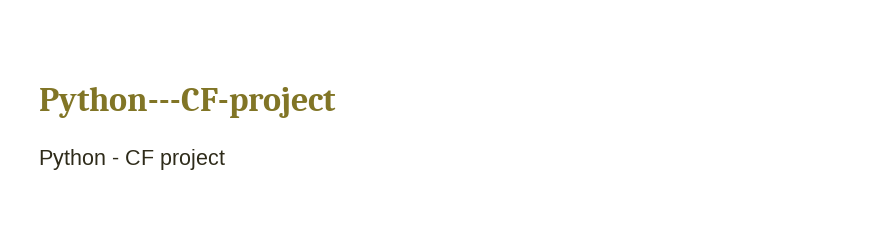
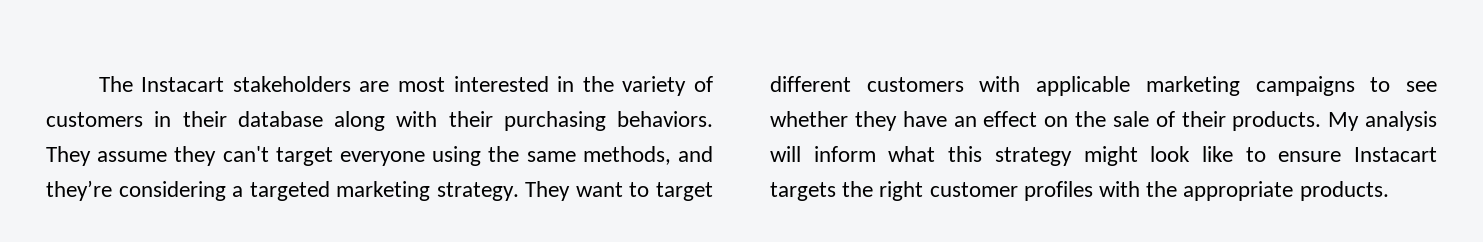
[39,86,336,118] [39,149,225,170] Python---CF-project // Python - CF project -> [98,76,713,96] [46,111,713,131] [46,146,713,166] [46,180,713,201] [770,76,1437,96] [770,111,1437,131] [770,146,1437,166] [770,181,1389,201] The Instacart stakeholders are most interested in the variety of customers in their database along with their purchasing behaviors. They assume they can't target everyone using the same methods, and they’re considering a targeted marketing strategy. They want to target different customers with applicable marketing campaigns to see whether they have an effect on the sale of their products. My analysis will inform what this strategy might look like to ensure Instacart targets the right customer profiles with the appropriate products.

